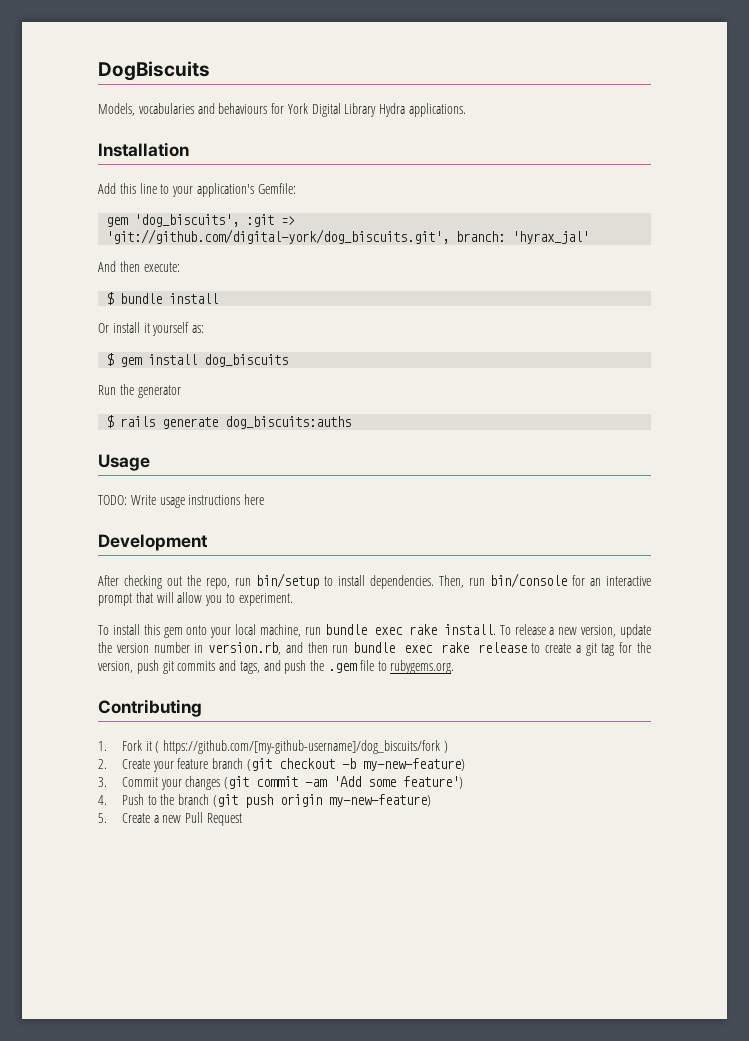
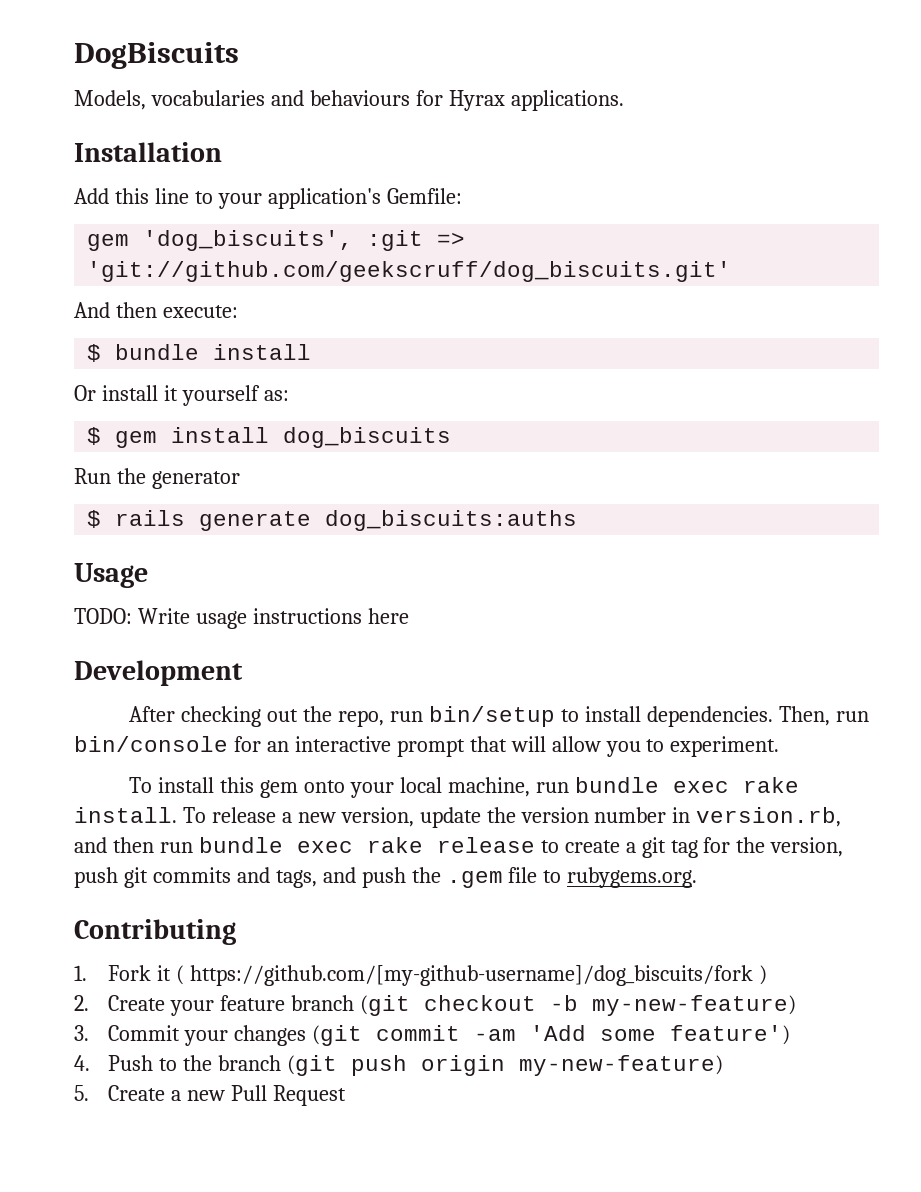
[287,103,406,117] York Digital Library Hydra -> [448,90,505,111] Hyrax
[106,229,590,244] 'git://github.com/digital-york/dog_biscuits.git', branch: 'hyrax_jal' -> [87,261,732,282] 'git://github.com/geekscruff/dog_biscuits.git'

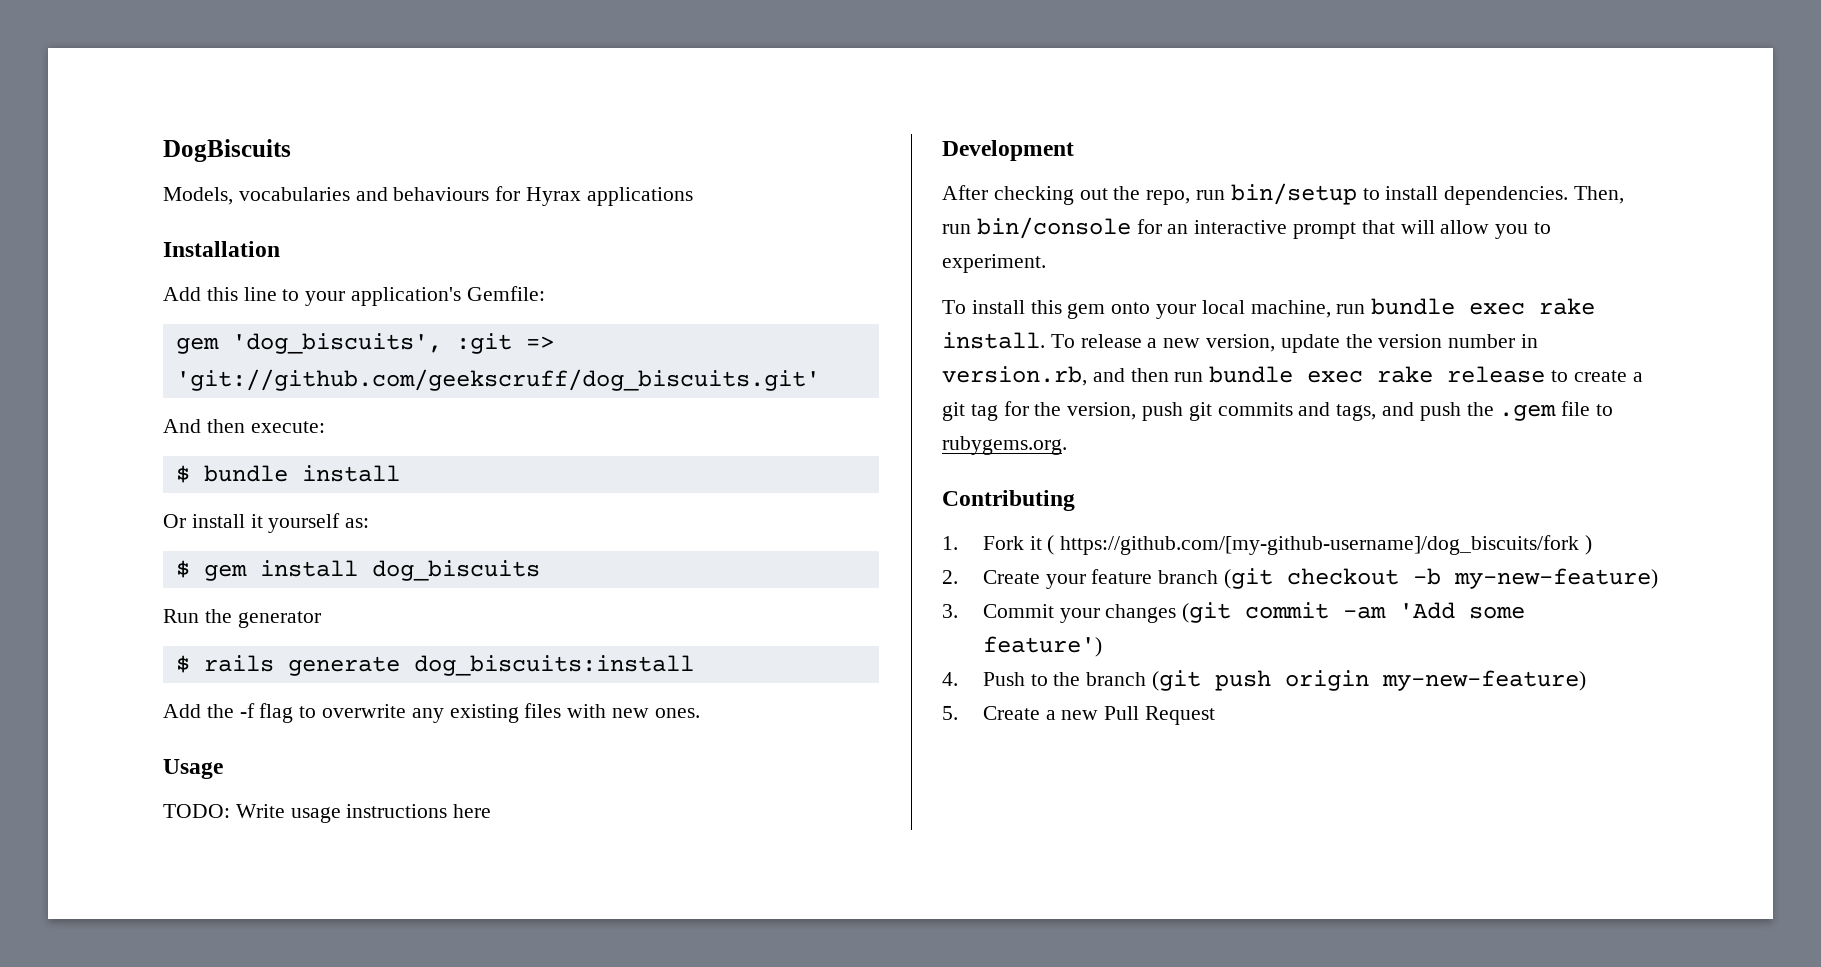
[510,90,624,111] applications. -> [586,187,693,206] applications
[325,510,578,531] dog_biscuits:auths -> [413,655,694,676] [163,703,700,723] dog_biscuits:install // Add the -f flag to overwrite any existing files with new ones.

